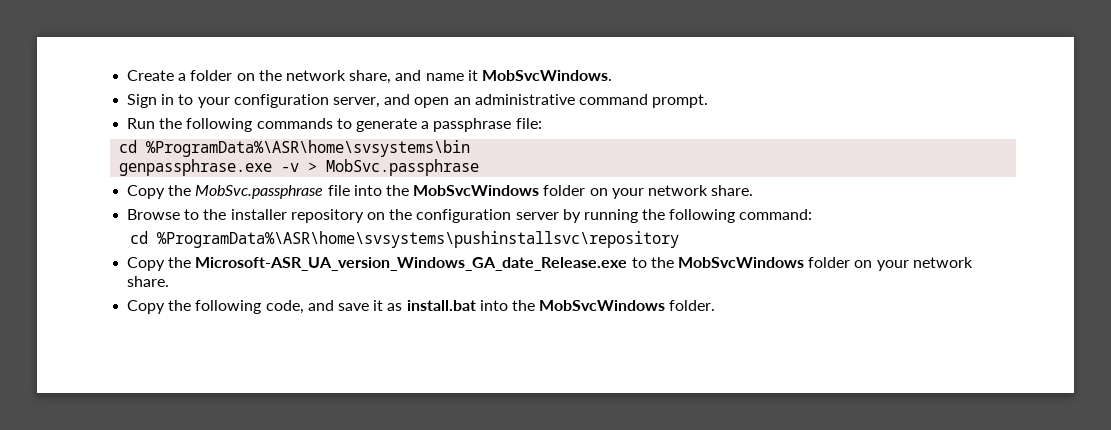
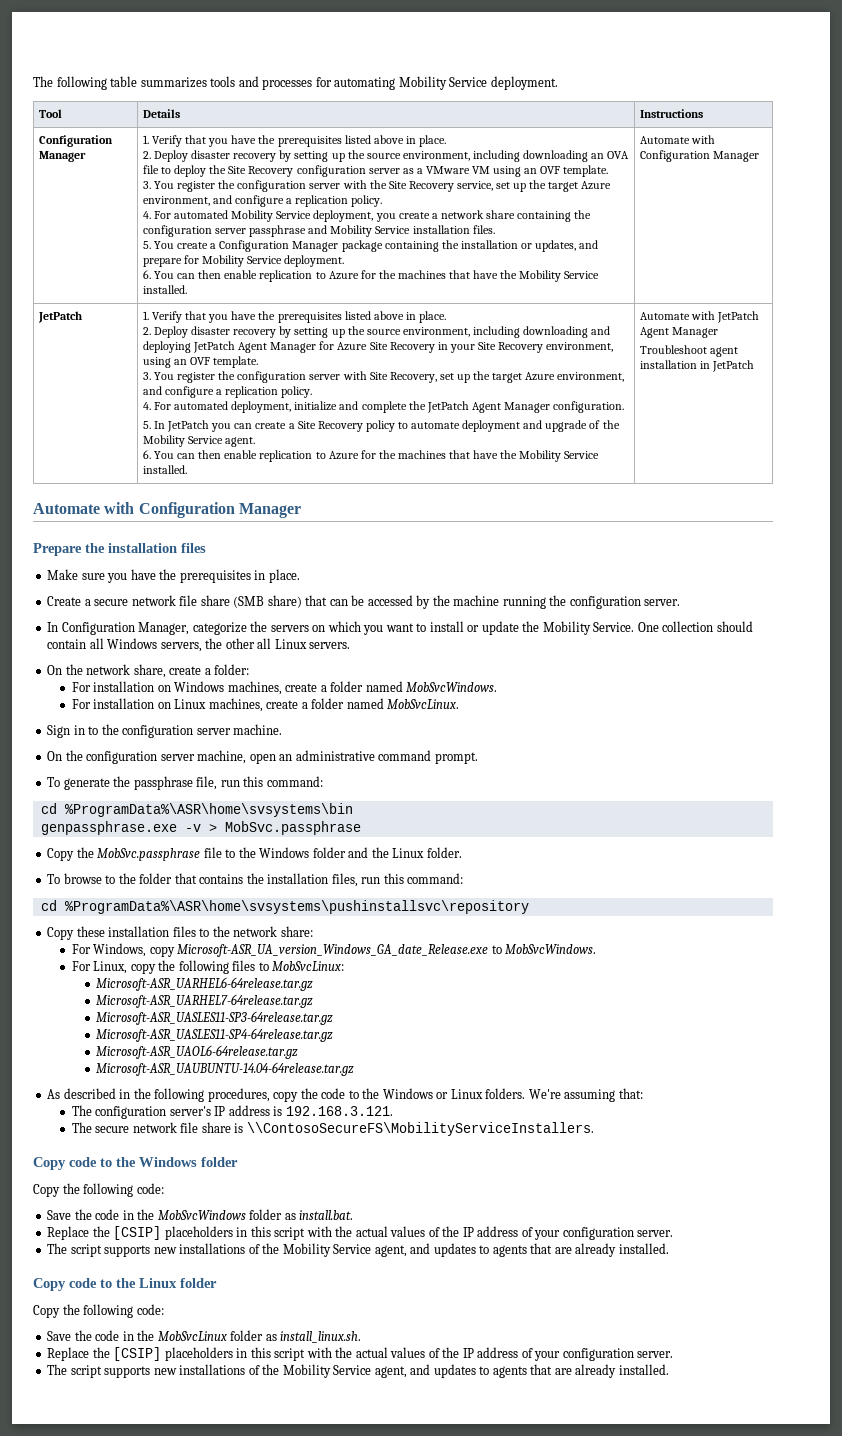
[127,70,612,84] [127,94,411,108] Create a folder on the network share, and name it MobSvcWindows. // Sign in to your configuration server, and -> [33,76,558,90] [38,109,62,118] [142,109,180,118] [639,109,703,118] [38,135,113,147] [38,151,86,162] [142,135,446,147] [142,150,630,162] [142,165,609,177] [142,180,612,192] [142,195,383,207] [142,210,592,222] [142,225,495,237] [142,240,599,252] [142,255,345,267] [142,270,600,282] [142,285,187,294] [639,135,715,144] [639,150,759,162] [37,311,82,323] [142,311,446,323] [142,326,611,338] [142,341,614,353] [142,356,259,368] [142,371,625,383] [142,386,313,398] [142,401,625,413] [142,420,620,432] [142,435,256,447] [142,450,600,462] [142,465,187,474] [639,311,760,323] [639,327,718,338] [639,345,738,357] [639,360,755,372] [33,502,301,518] [33,543,206,556] [47,569,300,583] [47,595,681,609] [47,621,753,635] [47,638,351,652] [47,664,250,678] [71,681,498,695] [71,698,460,712] [47,724,283,738] [47,750,247,764] The following table summarizes tools and processes for automating Mobility Service deployment. // Tool | Details | Instructions // Configuration Manager | 1. Verify that you have the prerequisites listed above in place. // 2. Deploy disaster recovery by setting up the source environment, including downloading an OVA file to deploy the Site Recovery configuration server as a VMware VM using an OVF template. // 3. You register the configuration server with the Site Recovery service, set up the target Azure environment, and configure a replication policy. // 4. For automated Mobility Service deployment, you create a network share containing the configuration server passphrase and Mobility Service installation files. // 5. You create a Configuration Manager package containing the installation or updates, and prepare for Mobility Service deployment. // 6. You can then enable replication to Azure for the machines that have the Mobility Service installed. | Automate with Configuration Manager // JetPatch | 1. Verify that you have the prerequisites listed above in place. // 2. Deploy disaster recovery by setting up the source environment, including downloading and deploying JetPatch Agent Manager for Azure Site Recovery in your Site Recovery environment, using an OVF template. // 3. You register the configuration server with Site Recovery, set up the target Azure environment, and configure a replication policy. // 4. For automated deployment, initialize and complete the JetPatch Agent Manager configuration. // 5. In JetPatch you can create a Site Recovery policy to automate deployment and upgrade of the Mobility Service agent. // 6. You can then enable replication to Azure for the machines that have the Mobility Service installed. | Automate with JetPatch Agent Manager // Troubleshoot agent installation in JetPatch // Automate with Configuration Manager // Prepare the installation files // Make sure you have the prerequisites in place. // Create a secure network file share (SMB share) that can be accessed by the machine running the configuration server. // In Configuration Manager, categorize the servers on which you want to install or update the Mobility Service. One collection should contain all Windows servers, the other all Linux servers. // On the network share, create a folder: // For installation on Windows machines, create a folder named MobSvcWindows. // For installation on Linux machines, create a folder named MobSvcLinux. // Sign in to the configuration server machine. // On the configuration server machine,
[127,118,542,132] Run the following commands to generate a passphrase file: -> [47,776,323,790] To generate the passphrase file, run this command:
[353,185,754,199] [127,209,813,223] [129,231,679,248] [127,257,973,271] [127,276,170,287] [127,300,716,314] into the MobSvcWindows folder on your network share. // Browse to the installer repository on the configuration server by running the following command: // cd %ProgramData%\ASR\home\svsystems\pushinstallsvc\repository // Copy the Microsoft-ASR_UA_version_Windows_GA_date_Release.exe to the MobSvcWindows folder on your network share. // Copy the following code, and save it as install.bat into the MobSvcWindows folder. -> [225,847,462,858] [47,873,464,887] [40,900,529,914] [47,926,313,940] [71,943,597,957] [71,960,345,974] [96,977,314,991] [96,994,314,1008] [96,1011,334,1025] [96,1028,334,1042] [96,1045,299,1059] [96,1062,355,1076] [47,1088,643,1102] [71,1105,393,1119] [71,1122,594,1136] [33,1157,238,1170] [33,1183,164,1197] [47,1209,354,1220] [47,1226,674,1240] [47,1243,669,1257] [33,1278,217,1291] [33,1304,164,1318] [47,1330,362,1343] [47,1347,674,1361] [47,1364,669,1378] to the Windows folder and the Linux folder. // To browse to the folder that contains the installation files, run this command: // cd %ProgramData%\ASR\home\svsystems\pushinstallsvc\repository // Copy these installation files to the network share: // For Windows, copy Microsoft-ASR_UA_version_Windows_GA_date_Release.exe to MobSvcWindows. // For Linux, copy the following files to MobSvcLinux: // Microsoft-ASR_UARHEL6-64release.tar.gz // Microsoft-ASR_UARHEL7-64release.tar.gz // Microsoft-ASR_UASLES11-SP3-64release.tar.gz // Microsoft-ASR_UASLES11-SP4-64release.tar.gz // Microsoft-ASR_UAOL6-64release.tar.gz // Microsoft-ASR_UAUBUNTU-14.04-64release.tar.gz // As described in the following procedures, copy the code to the Windows or Linux folders. We're assuming that: // The configuration server's IP address is 192.168.3.121. // The secure network file share is \\ContosoSecureFS\MobilityServiceInstallers. // Copy code to the Windows folder // Copy the following code: // Save the code in the MobSvcWindows folder as install.bat. // Replace the [CSIP] placeholders in this script with the actual values of the IP address of your configuration server. // The script supports new installations of the Mobility Service agent, and updates to agents that are already installed. // Copy code to the Linux folder // Copy the following code: // Save the code in the MobSvcLinux folder as install_linux.sh. // Replace the [CSIP] placeholders in this script with the actual values of the IP address of your configuration server. // The script supports new installations of the Mobility Service agent, and updates to agents that are already installed.

